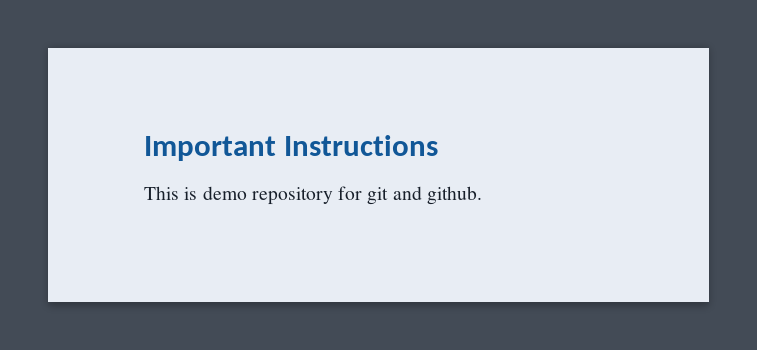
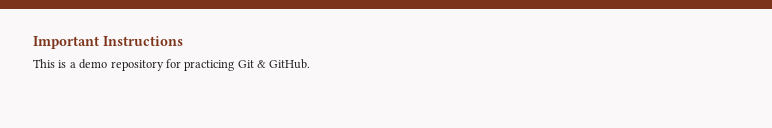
(198, 193) none -> [69,62,76,68] a
[367,186,482,205] git and github. -> [184,59,311,71] practicing Git & GitHub.

